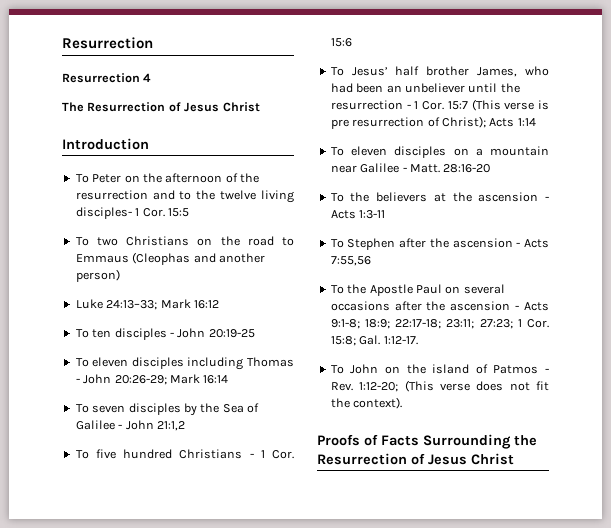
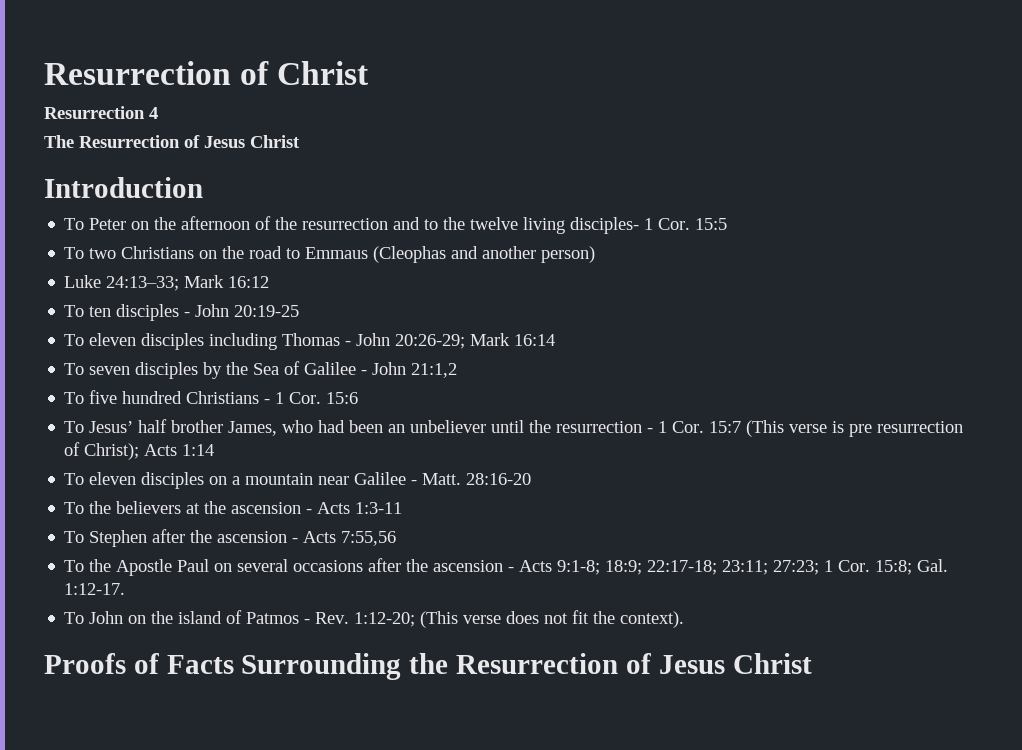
[62,37,153,49] Resurrection -> [44,61,370,85] Resurrection of Christ

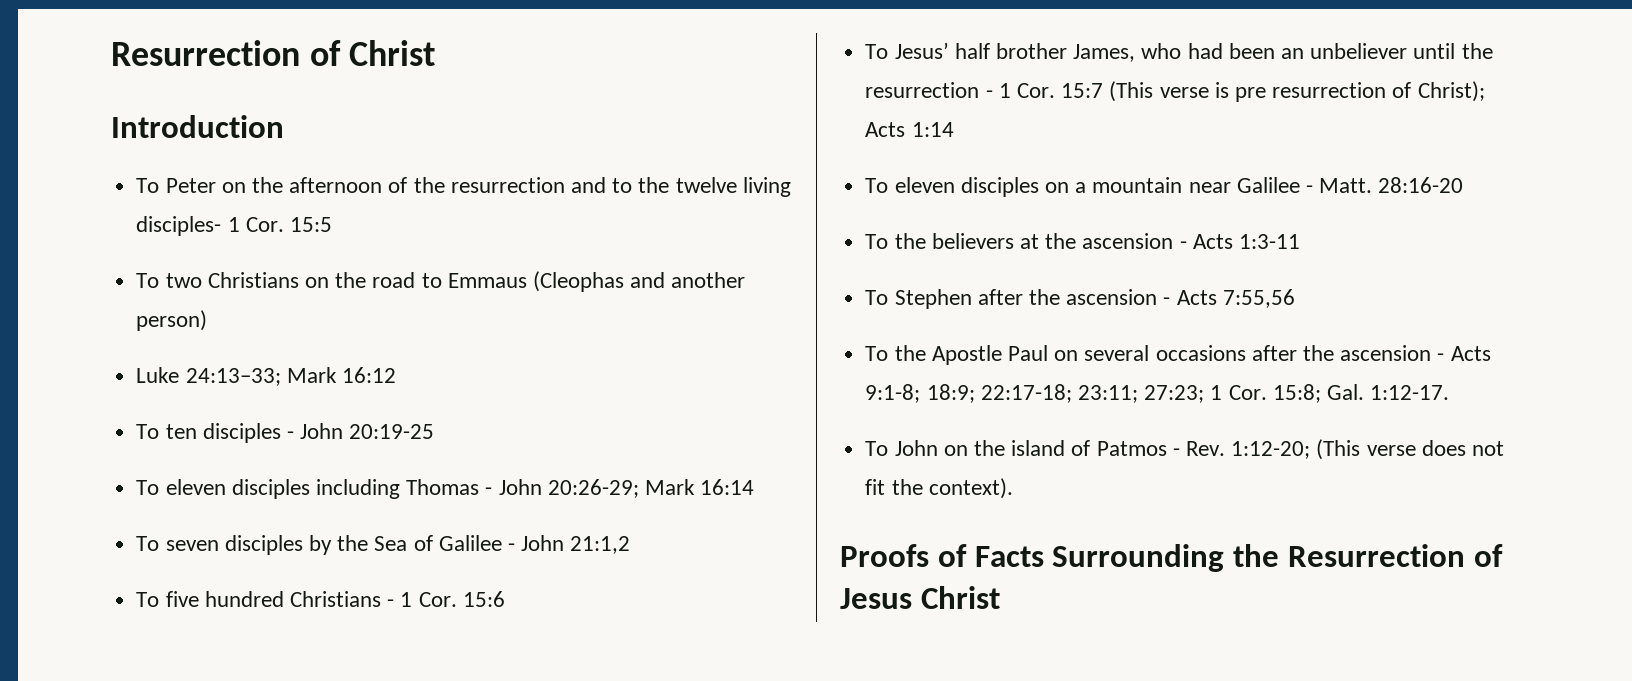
[44,106,158,119] [44,135,300,148] // Resurrection 4 // The Resurrection of Jesus Christ -> (436, 53) none

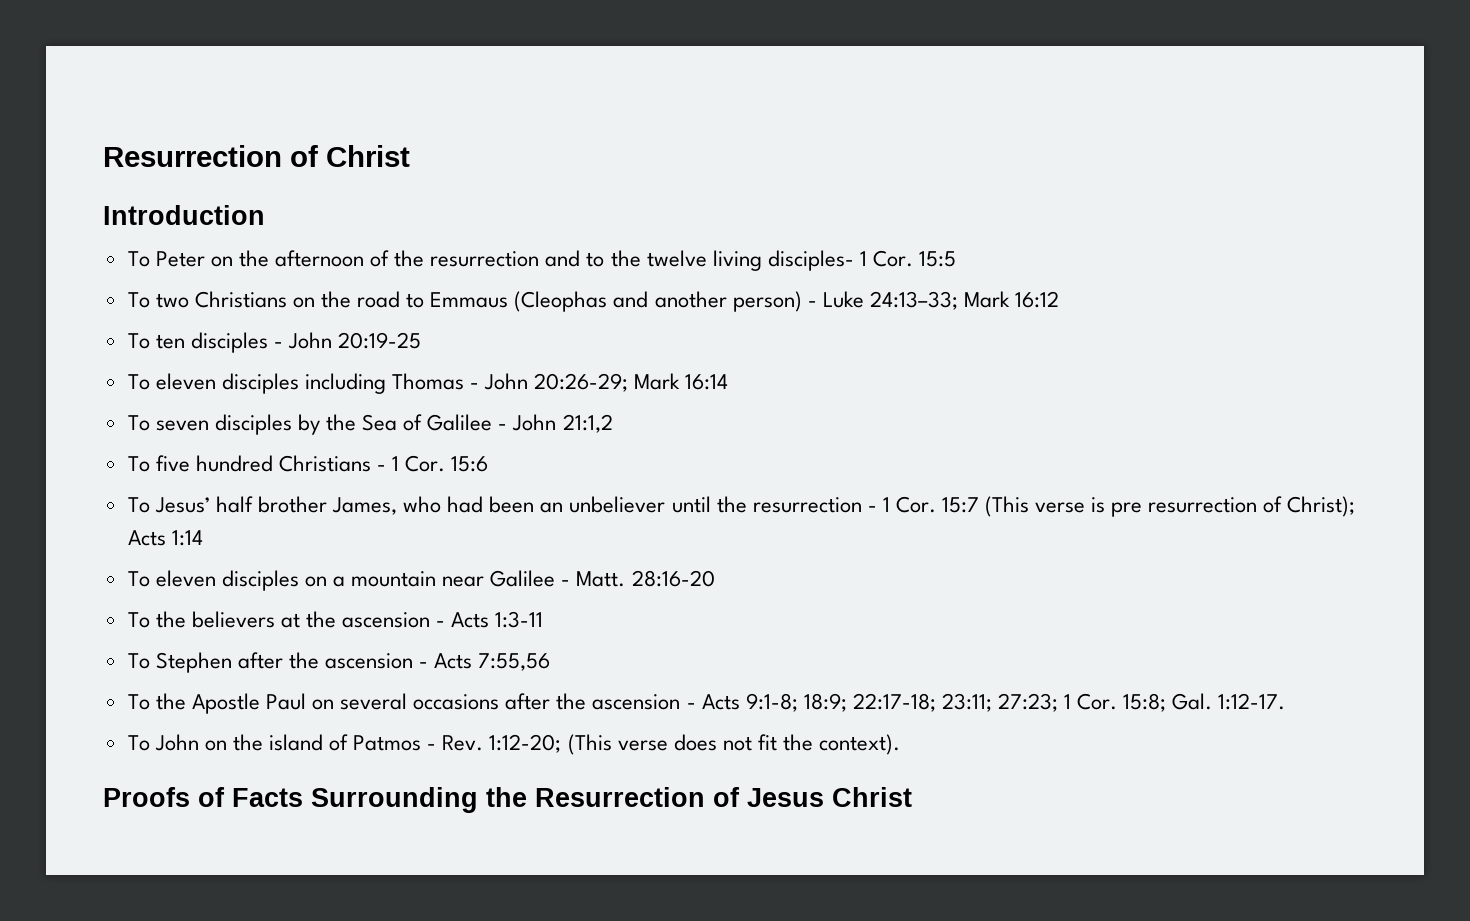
(208, 320) // -> [807,301,817,307] -

